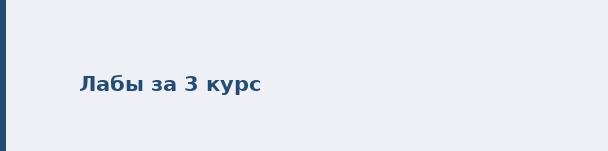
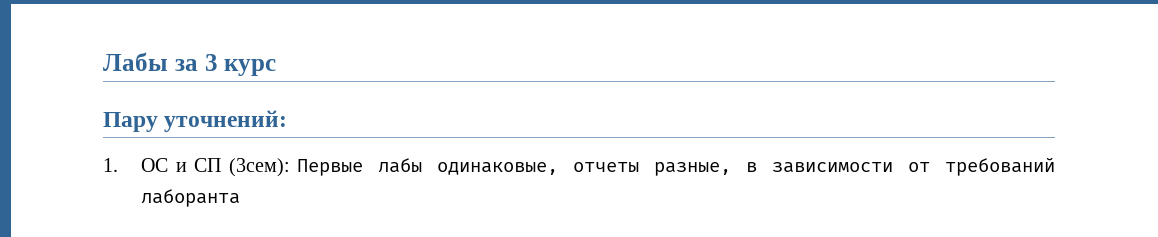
(261, 87) none -> [103,110,288,132] [103,157,1055,177] [141,189,241,207] // Пару уточнений: // 1. ОС и СП (3сем): Первые лабы одинаковые, отчеты разные, в зависимости от требований лаборанта

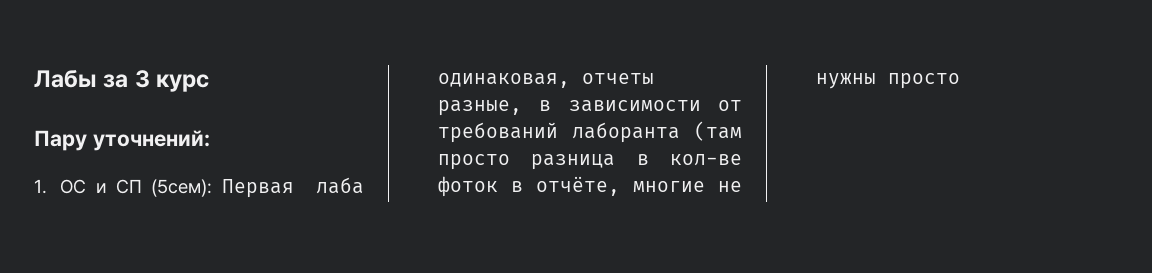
[228,158,558,177] (3сем): Первые лабы одинаковые, -> [151,177,364,198] [438,73,571,88] (5сем): Первая лаба одинаковая,
(241, 198) none -> [694,121,742,141] [438,154,742,170] [438,176,742,197] [816,73,961,89] (там просто разница в кол-ве фоток в отчёте, многие не нужны просто

